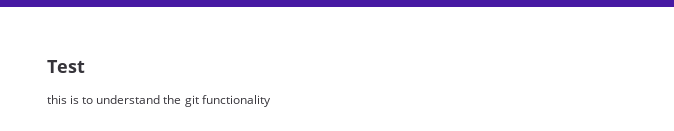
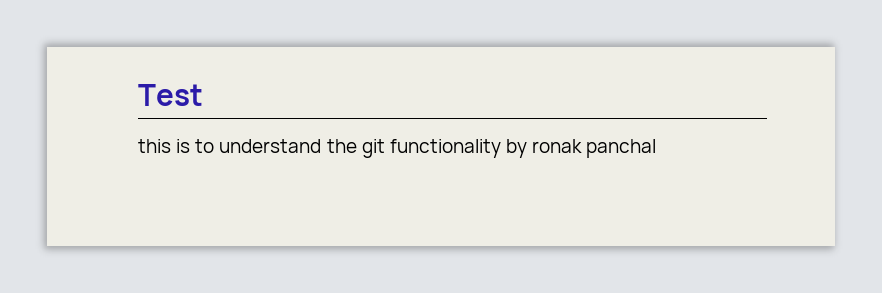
(271, 101) none -> [505,139,657,158] by ronak panchal

